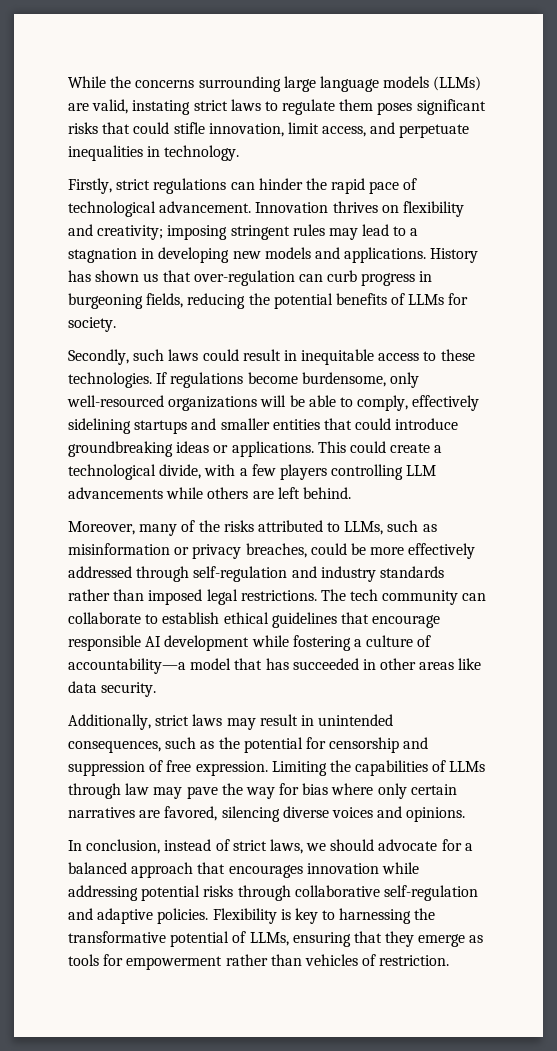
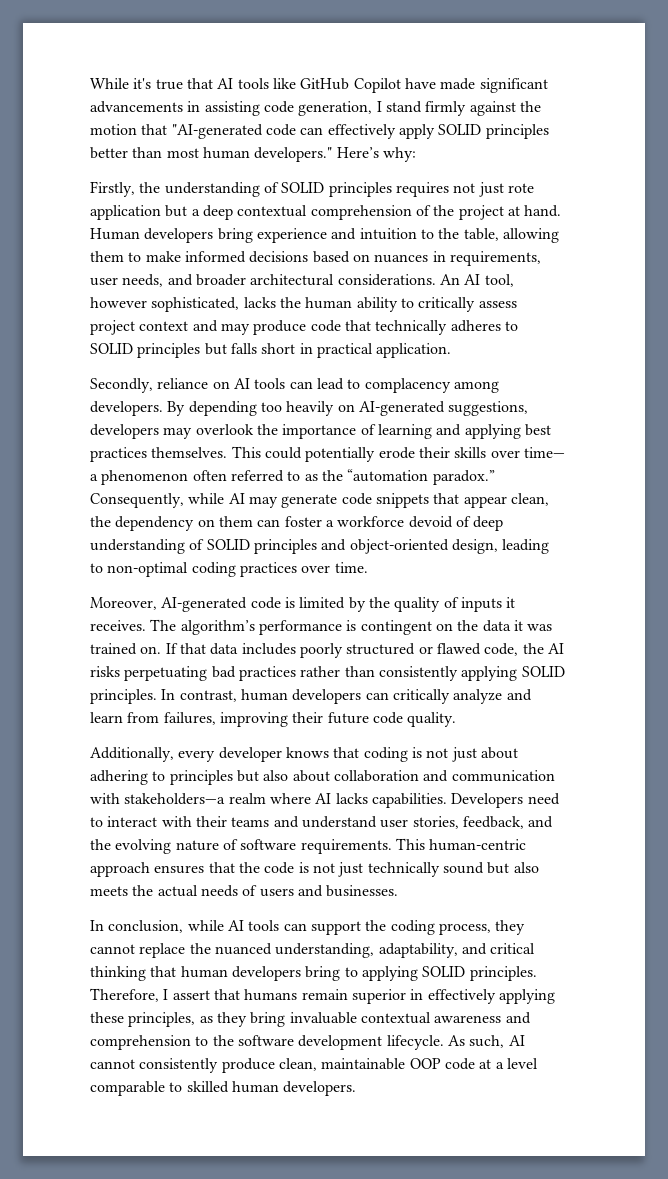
[110,76,482,92] [68,99,486,115] [68,122,470,138] [68,145,240,161] [68,178,418,194] [68,201,464,217] [68,224,419,240] [68,247,479,263] [68,270,433,286] [68,293,469,309] [68,317,116,332] [68,349,475,365] [68,372,419,388] [67,395,480,411] [68,418,459,434] [68,441,443,457] [68,464,437,480] [68,487,351,499] [68,520,437,536] [68,543,476,559] [68,566,444,582] [68,589,487,605] [68,612,441,628] [68,635,432,651] [68,658,482,674] [68,681,157,697] [68,714,394,730] [68,737,429,753] [68,760,486,776] [68,783,457,799] [68,806,466,822] [68,839,473,854] [68,862,419,878] [68,885,478,901] [68,908,436,924] [68,931,484,947] [68,954,450,970] the concerns surrounding large language models (LLMs) are valid, instating strict laws to regulate them poses significant risks that could stifle innovation, limit access, and perpetuate inequalities in technology. // Firstly, strict regulations can hinder the rapid pace of technological advancement. Innovation thrives on flexibility and creativity; imposing stringent rules may lead to a stagnation in developing new models and applications. History has shown us that over-regulation can curb progress in burgeoning fields, reducing the potential benefits of LLMs for society. // Secondly, such laws could result in inequitable access to these technologies. If regulations become burdensome, only well-resourced organizations will be able to comply, effectively sidelining startups and smaller entities that could introduce groundbreaking ideas or applications. This could create a technological divide, with a few players controlling LLM advancements while others are left behind. // Moreover, many of the risks attributed to LLMs, such as misinformation or privacy breaches, could be more effectively addressed through self-regulation and industry standards rather than imposed legal restrictions. The tech community can collaborate to establish ethical guidelines that encourage responsible AI development while fostering a culture of accountability—a model that has succeeded in other areas like data security. // Additionally, strict laws may result in unintended consequences, such as the potential for censorship and suppression of free expression. Limiting the capabilities of LLMs through law may pave the way for bias where only certain narratives are favored, silencing diverse voices and opinions. // In conclusion, instead of strict laws, we should advocate for a balanced approach that encourages innovation while addressing potential risks through collaborative self-regulation and adaptive policies. Flexibility is key to harnessing the transformative potential of LLMs, ensuring that they emerge as tools for empowerment rather than vehicles of restriction. -> [133,78,548,93] [90,101,541,116] [90,124,549,139] [90,147,416,162] [90,181,534,197] [90,205,562,220] [90,228,559,243] [90,251,541,266] [90,274,514,287] [90,297,517,312] [90,320,518,335] [90,343,452,358] [90,378,499,393] [90,401,529,416] [90,424,551,439] [90,446,565,462] [90,469,495,485] [90,493,549,508] [90,516,504,531] [90,539,550,554] [90,562,368,577] [90,597,516,612] [90,619,553,635] [90,643,564,658] [90,666,565,681] [90,689,532,704] [90,712,457,727] [90,747,518,762] [90,770,555,785] [90,793,560,808] [90,816,554,829] [90,838,527,854] [90,862,539,877] [90,885,399,897] [90,920,526,935] [90,943,536,958] [90,966,537,981] [90,988,555,1004] [90,1012,531,1027] [90,1035,525,1050] [90,1058,538,1073] [90,1081,357,1096] it's true that AI tools like GitHub Copilot have made significant advancements in assisting code generation, I stand firmly against the motion that "AI-generated code can effectively apply SOLID principles better than most human developers." Here’s why: // Firstly, the understanding of SOLID principles requires not just rote application but a deep contextual comprehension of the project at hand. Human developers bring experience and intuition to the table, allowing them to make informed decisions based on nuances in requirements, user needs, and broader architectural considerations. An AI tool, however sophisticated, lacks the human ability to critically assess project context and may produce code that technically adheres to SOLID principles but falls short in practical application. // Secondly, reliance on AI tools can lead to complacency among developers. By depending too heavily on AI-generated suggestions, developers may overlook the importance of learning and applying best practices themselves. This could potentially erode their skills over time— a phenomenon often referred to as the “automation paradox.” Consequently, while AI may generate code snippets that appear clean, the dependency on them can foster a workforce devoid of deep understanding of SOLID principles and object-oriented design, leading to non-optimal coding practices over time. // Moreover, AI-generated code is limited by the quality of inputs it receives. The algorithm’s performance is contingent on the data it was trained on. If that data includes poorly structured or flawed code, the AI risks perpetuating bad practices rather than consistently applying SOLID principles. In contrast, human developers can critically analyze and learn from failures, improving their future code quality. // Additionally, every developer knows that coding is not just about adhering to principles but also about collaboration and communication with stakeholders—a realm where AI lacks capabilities. Developers need to interact with their teams and understand user stories, feedback, and the evolving nature of software requirements. This human-centric approach ensures that the code is not just technically sound but also meets the actual needs of users and businesses. // In conclusion, while AI tools can support the coding process, they cannot replace the nuanced understanding, adaptability, and critical thinking that human developers bring to applying SOLID principles. Therefore, I assert that humans remain superior in effectively applying these principles, as they bring invaluable contextual awareness and comprehension to the software development lifecycle. As such, AI cannot consistently produce clean, maintainable OOP code at a level comparable to skilled human developers.

